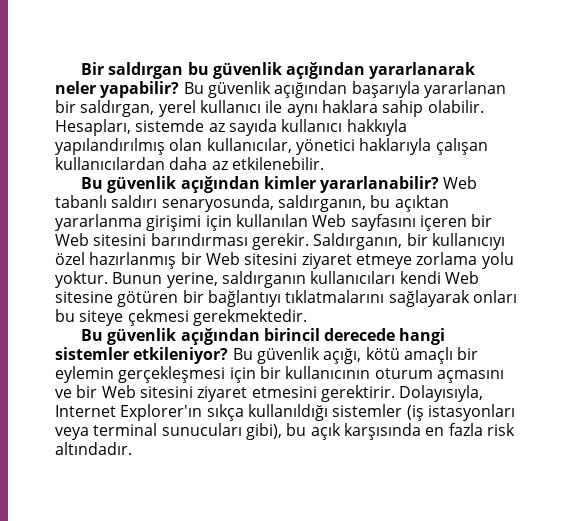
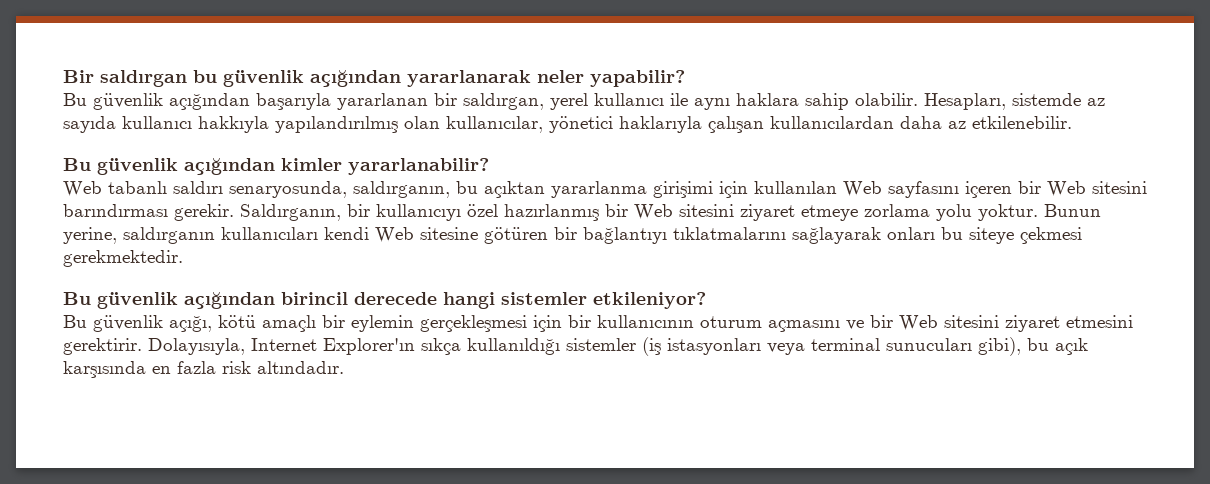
(180, 89) none -> (685, 78) //
(440, 184) none -> (489, 166) //
(229, 355) none -> (706, 300) //

